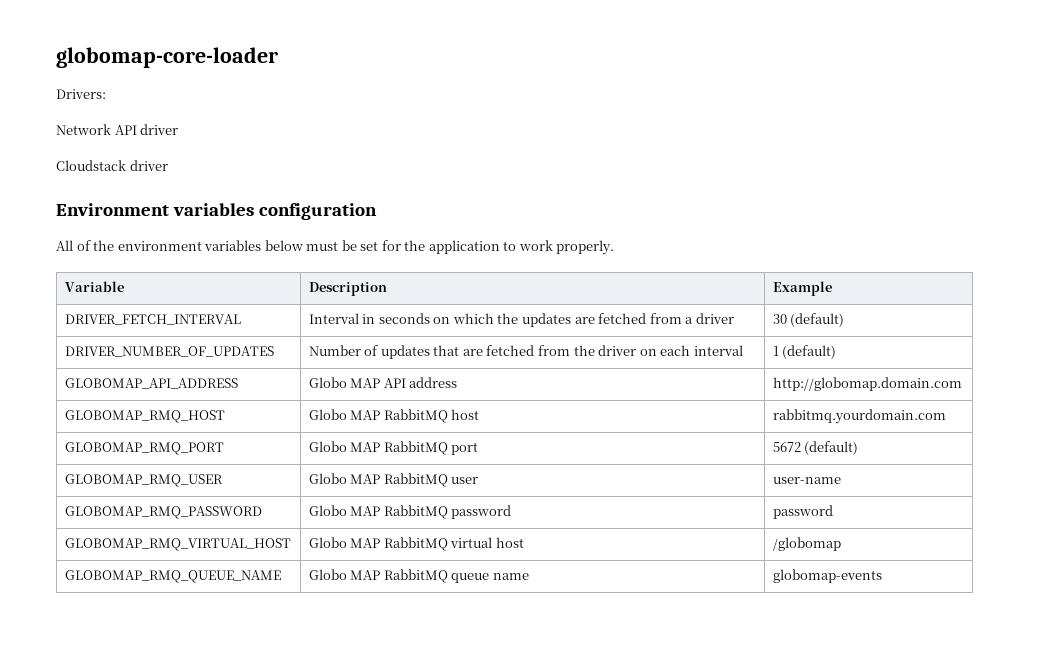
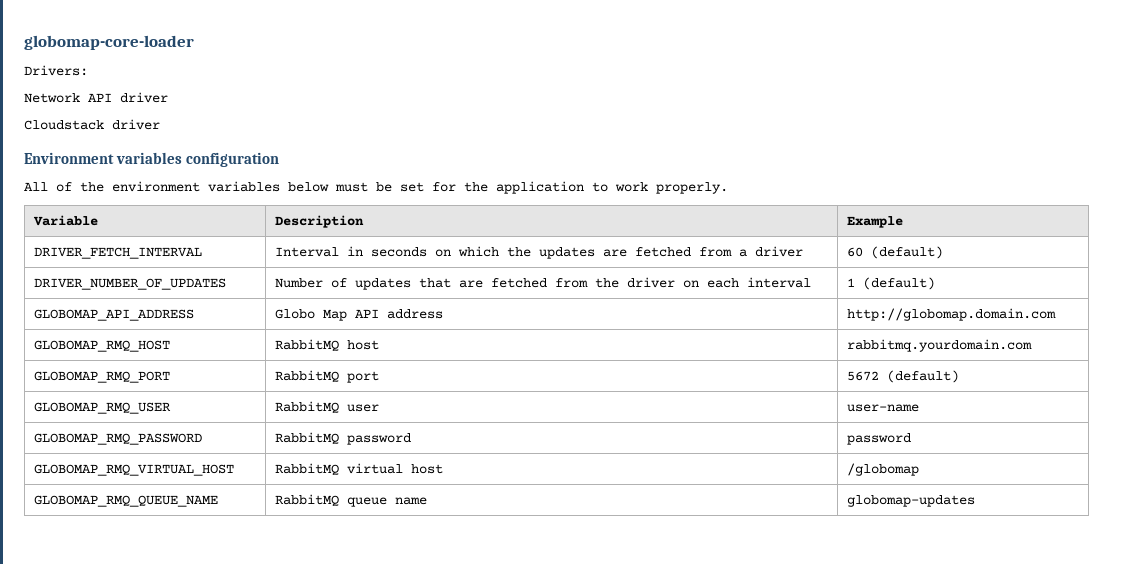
[772,314,787,324] 30 -> [847,247,864,257] 60
[350,378,381,388] MAP -> [323,309,348,321] Map
[308,409,381,420] Globo MAP -> (171, 346) none
[308,441,381,452] Globo MAP -> (171, 377) none
[308,473,381,484] Globo MAP -> (172, 408) none
[308,505,381,516] Globo MAP -> (203, 439) none
[308,537,381,548] Globo MAP -> (235, 470) none
[308,569,381,580] Globo MAP -> (219, 501) none
[772,569,882,583] globomap-events -> [847,495,976,507] globomap-updates

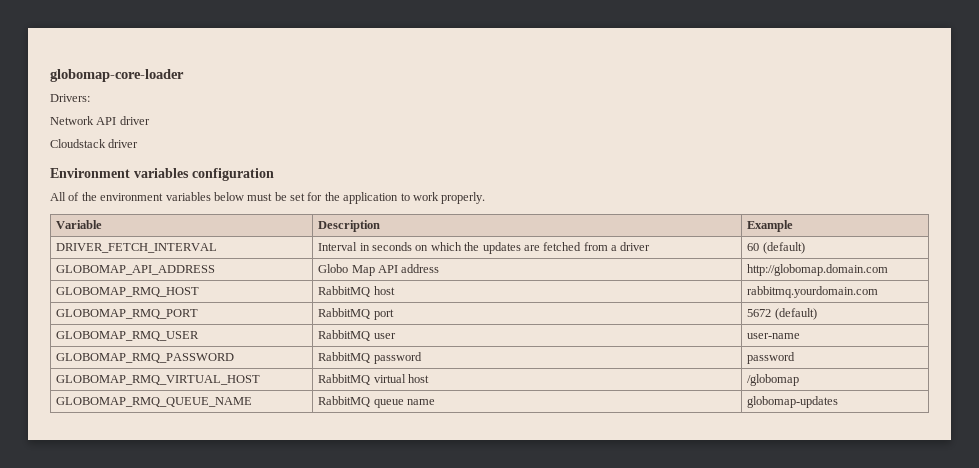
[34,278,227,290] [275,277,812,290] [847,277,936,290] // DRIVER_NUMBER_OF_UPDATES | Number of updates that are fetched from the driver on each interval | 1 (default) -> (805, 248) none

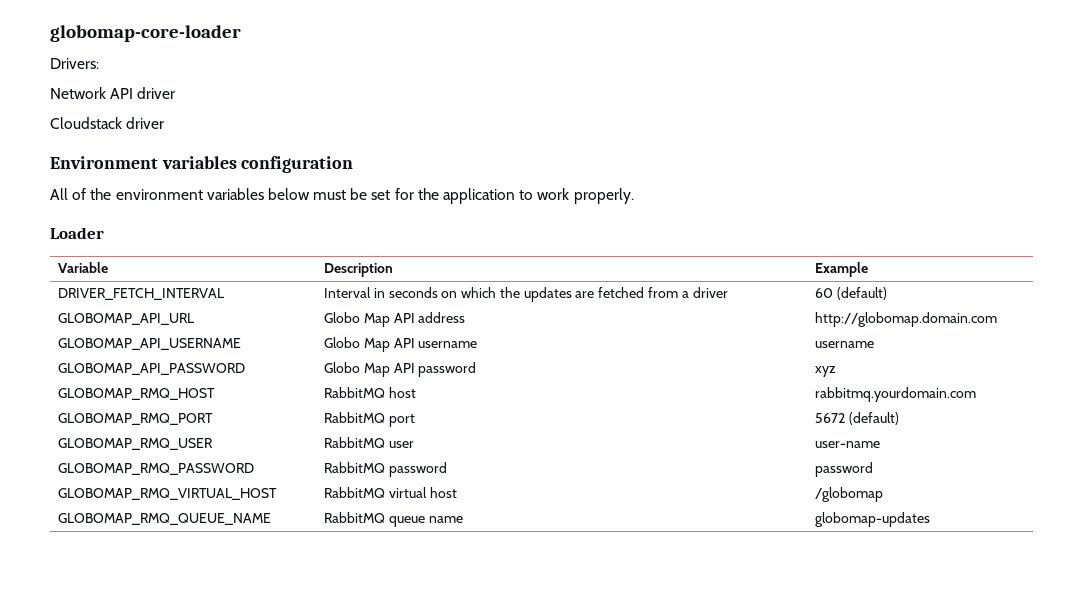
(486, 198) none -> [50,227,104,239] // Loader
[56,265,216,275] GLOBOMAP_API_ADDRESS -> [58,313,195,325] GLOBOMAP_API_URL
(889, 270) none -> [58,338,242,350] [324,337,478,352] [815,341,875,348] [58,363,246,375] [324,362,477,377] [815,366,837,377] // GLOBOMAP_API_USERNAME | Globo Map API username | username // GLOBOMAP_API_PASSWORD | Globo Map API password | xyz

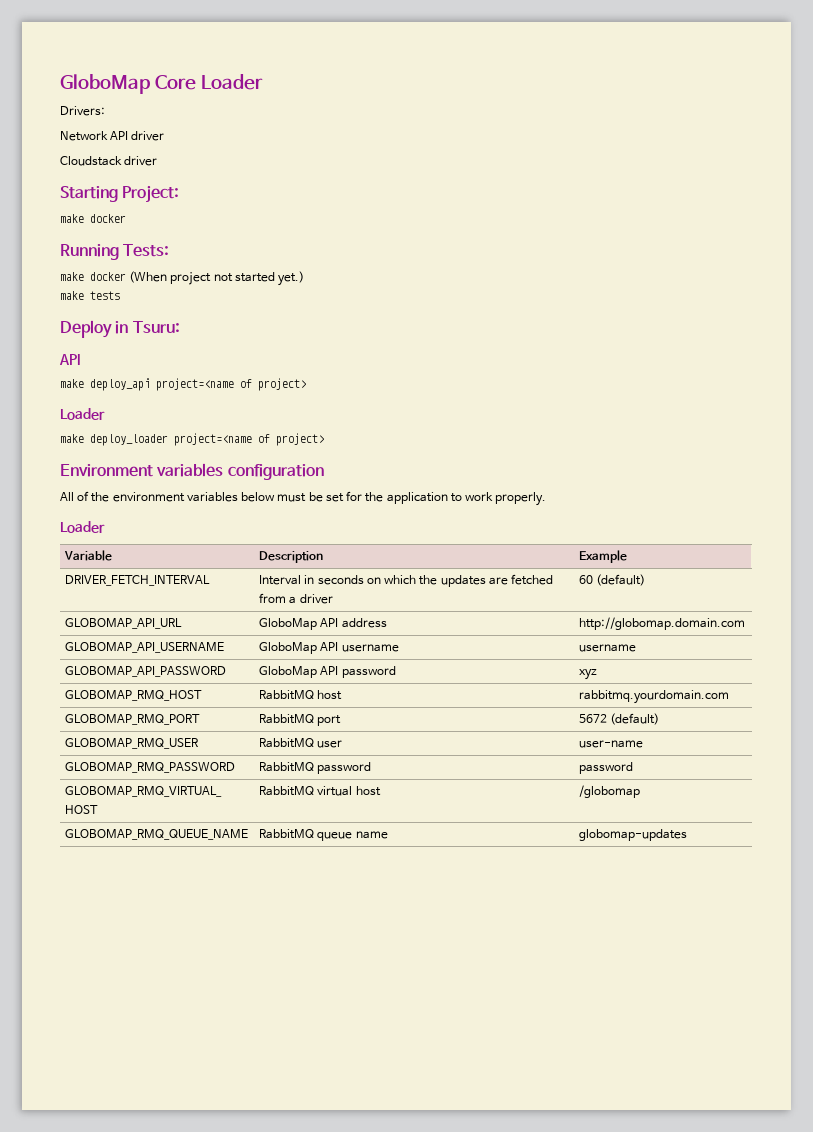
[50,25,241,42] globomap-core-loader -> [60,74,263,94] GloboMap Core Loader
(165, 123) none -> [60,185,180,203] [60,214,126,223] [60,244,170,260] [60,271,305,286] [60,291,120,300] [60,320,180,338] [59,354,80,365] [60,378,306,391] [60,408,105,420] [60,433,324,446] // Starting Project: // make docker // Running Tests: // make docker (When project not started yet.) // make tests // Deploy in Tsuru: // API // make deploy_api project=<name of project> // Loader // make deploy_loader project=<name of project>
[324,312,390,327] Globo Map -> [259,618,318,630] GloboMap
[324,337,390,352] Globo Map -> [259,642,318,654] GloboMap
[324,362,390,377] Globo Map -> [259,666,318,678] GloboMap

